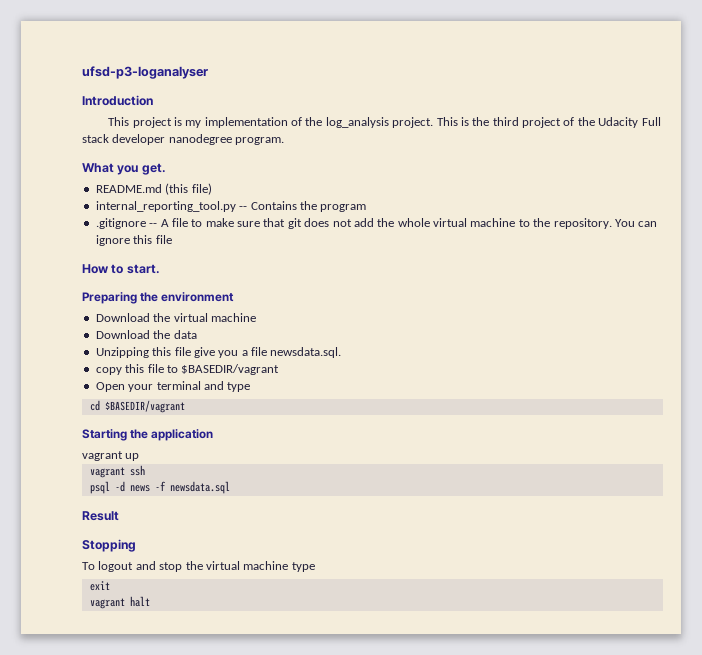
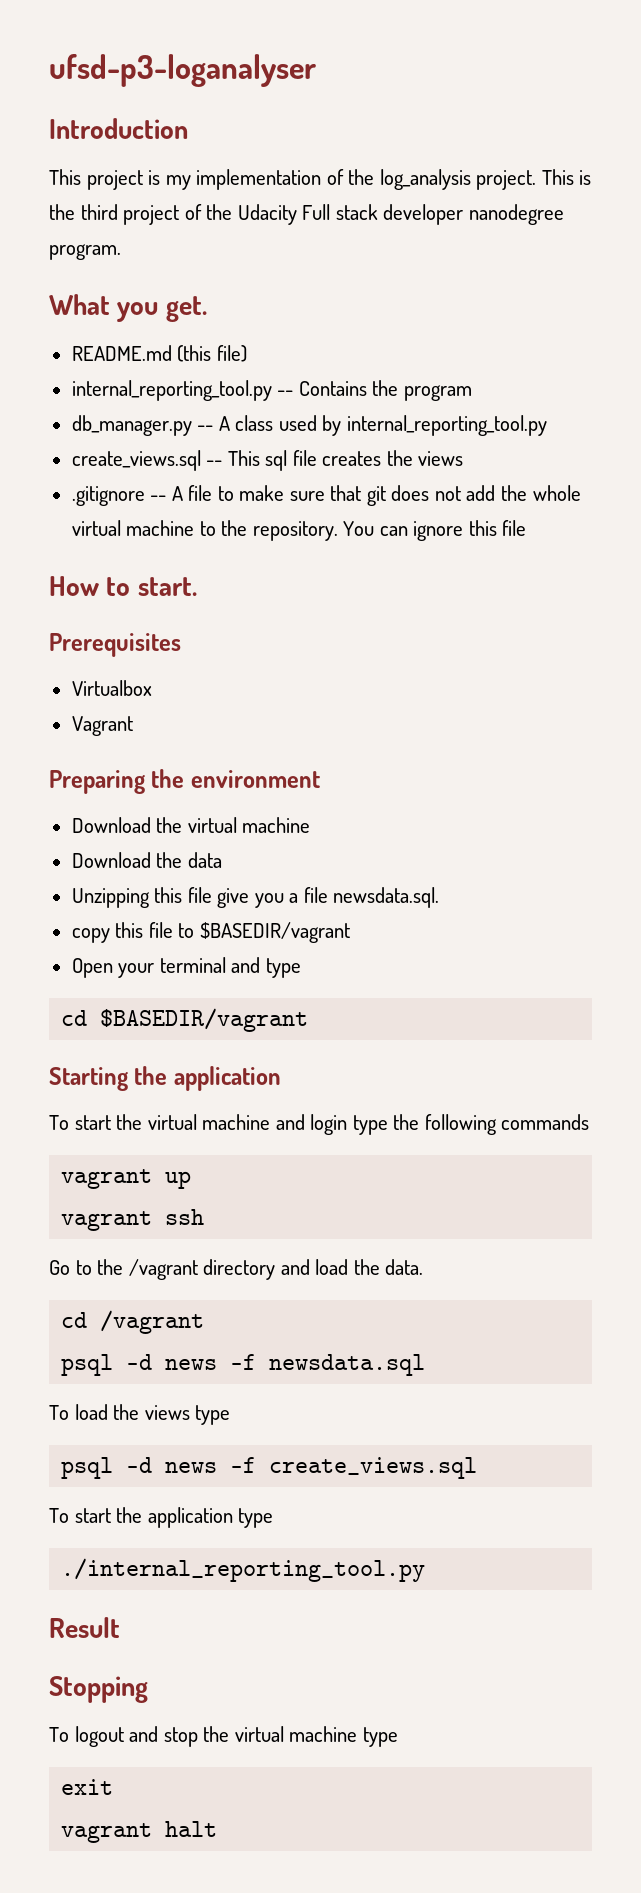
(367, 208) none -> [71,415,547,436] [71,450,464,471] // db_manager.py -- A class used by internal_reporting_tool.py // create_views.sql -- This sql file creates the views
(160, 269) none -> [49,633,181,657] [71,680,152,696] [71,716,133,736] // Prerequisites // Virtualbox // Vagrant
[82,451,140,461] [89,465,145,478] vagrant up // vagrant ssh -> [49,1114,590,1135] [61,1169,192,1189] [61,1209,205,1231] [49,1259,424,1280] [61,1310,205,1334] To start the virtual machine and login type the following commands // vagrant up // vagrant ssh // Go to the /vagrant directory and load the data. // cd /vagrant
(230, 487) none -> [49,1404,231,1425] [61,1457,478,1479] [49,1507,274,1528] [61,1558,426,1582] // To load the views type // psql -d news -f create_views.sql // To start the application type // ./internal_reporting_tool.py

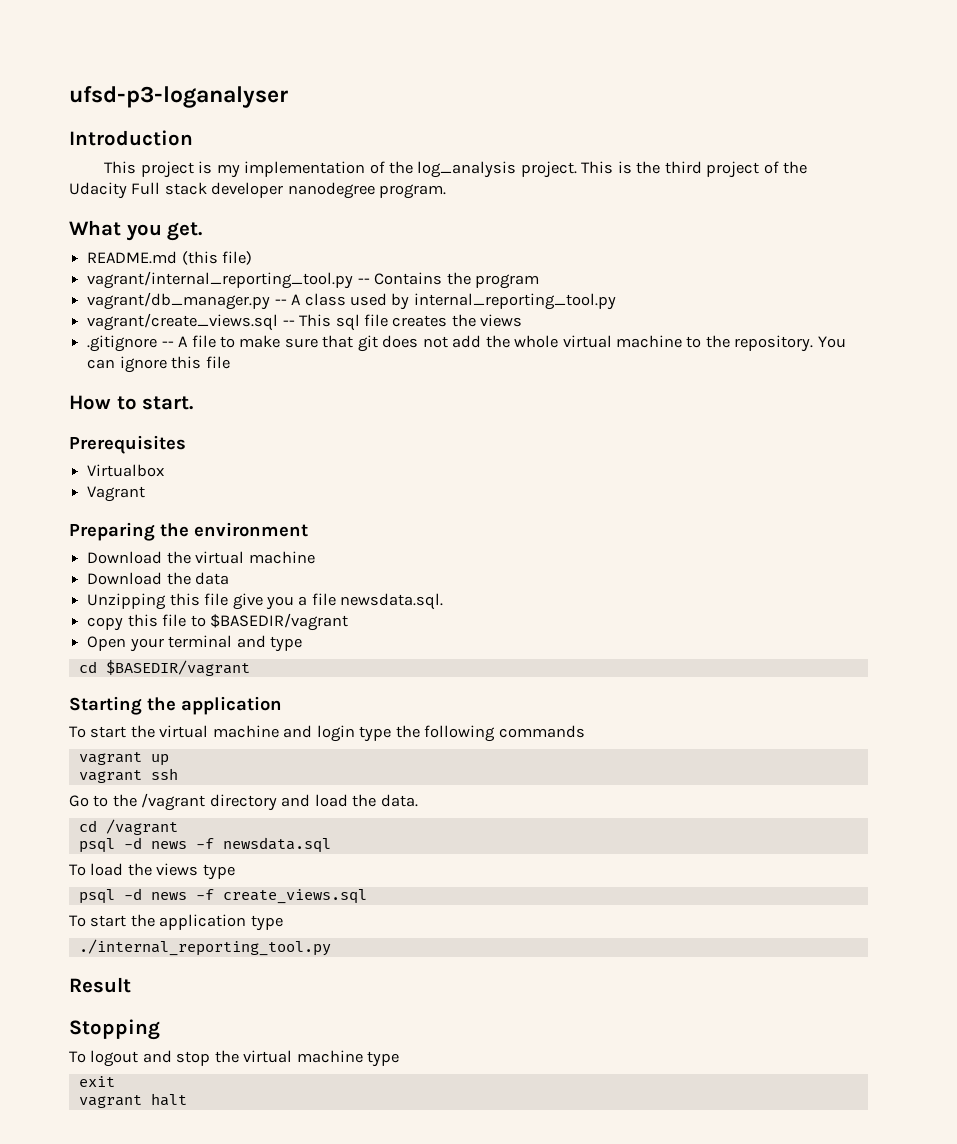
[71,380,272,401] internal_reporting_tool.py -> [87,271,354,289] vagrant/internal_reporting_tool.py
[71,415,192,436] db_manager.py -> [87,292,271,310] vagrant/db_manager.py
[71,450,201,471] create_views.sql -> [87,313,279,331] vagrant/create_views.sql

